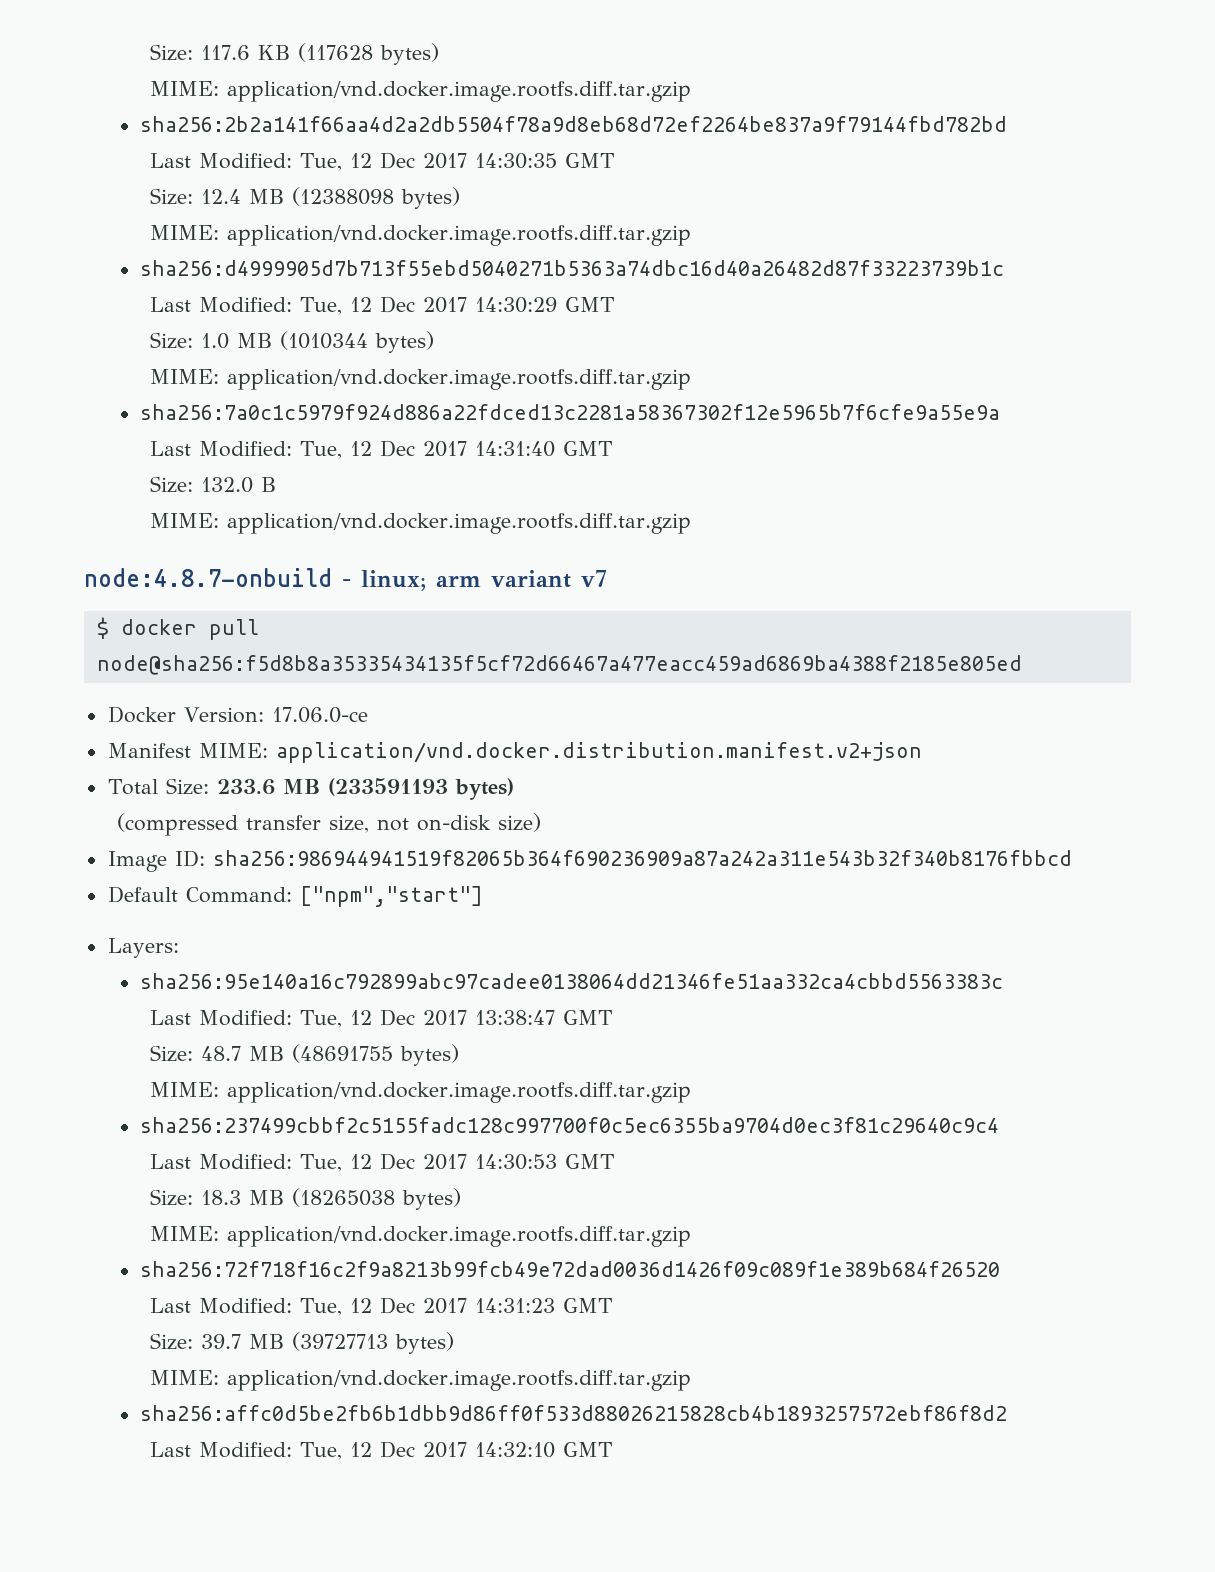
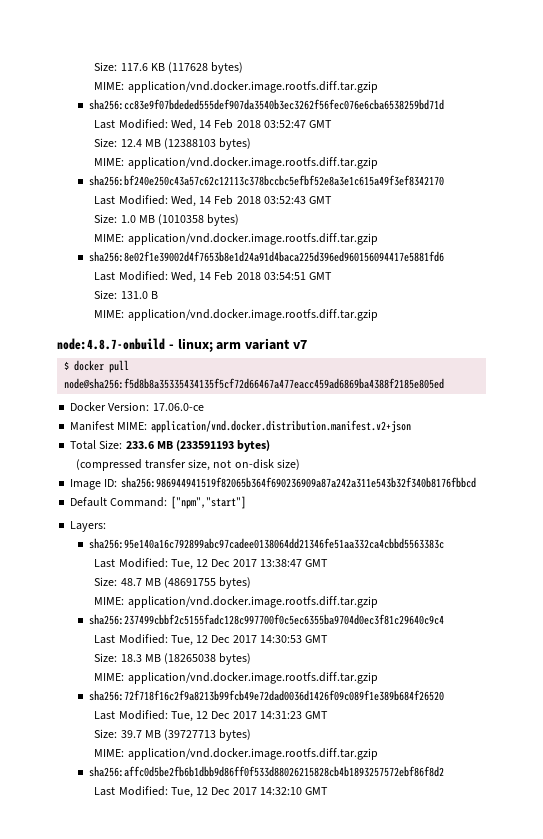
[140,116,1008,132] [149,152,557,171] sha256:2b2a141f66aa4d2a2db5504f78a9d8eb68d72ef2264be837a9f79144fbd782bd // Last Modified: Tue, 12 Dec 2017 14:30:35 -> [88,99,444,110] [94,119,306,131] sha256:cc83e9f07bdeded555def907da3540b3ec3262f56fec076e6cba6538259bd71d // Last Modified: Wed, 14 Feb 2018 03:52:47
[291,187,460,209] [149,225,691,246] [140,260,1005,276] [149,296,557,315] (12388098 bytes) // MIME: application/vnd.docker.image.rootfs.diff.tar.gzip // sha256:d4999905d7b713f55ebd5040271b5363a74dbc16d40a26482d87f33223739b1c // Last Modified: Tue, 12 Dec 2017 14:30:29 -> [164,138,252,150] [94,157,378,169] [88,175,444,186] [94,195,306,207] (12388103 bytes) // MIME: application/vnd.docker.image.rootfs.diff.tar.gzip // sha256:bf240e250c43a57c62c12113c378bccbc5efbf52e8a3e1c615a49f3ef8342170 // Last Modified: Wed, 14 Feb 2018 03:52:43
[279,331,434,353] [149,369,691,390] [140,404,1001,420] [149,440,612,459] [149,476,253,493] (1010344 bytes) // MIME: application/vnd.docker.image.rootfs.diff.tar.gzip // sha256:7a0c1c5979f924d886a22fdced13c2281a58367302f12e5965b7f6cfe9a55e9a // Last Modified: Tue, 12 Dec 2017 14:31:40 GMT // Size: 132.0 -> [158,214,240,226] [94,233,378,245] [88,251,444,262] [94,271,333,283] [94,290,148,299] (1010358 bytes) // MIME: application/vnd.docker.image.rootfs.diff.tar.gzip // sha256:8e02f1e39002d4f7653b8e1d24a91d4baca225d396ed960156094417e5881fd6 // Last Modified: Wed, 14 Feb 2018 03:54:51 GMT // Size: 131.0

